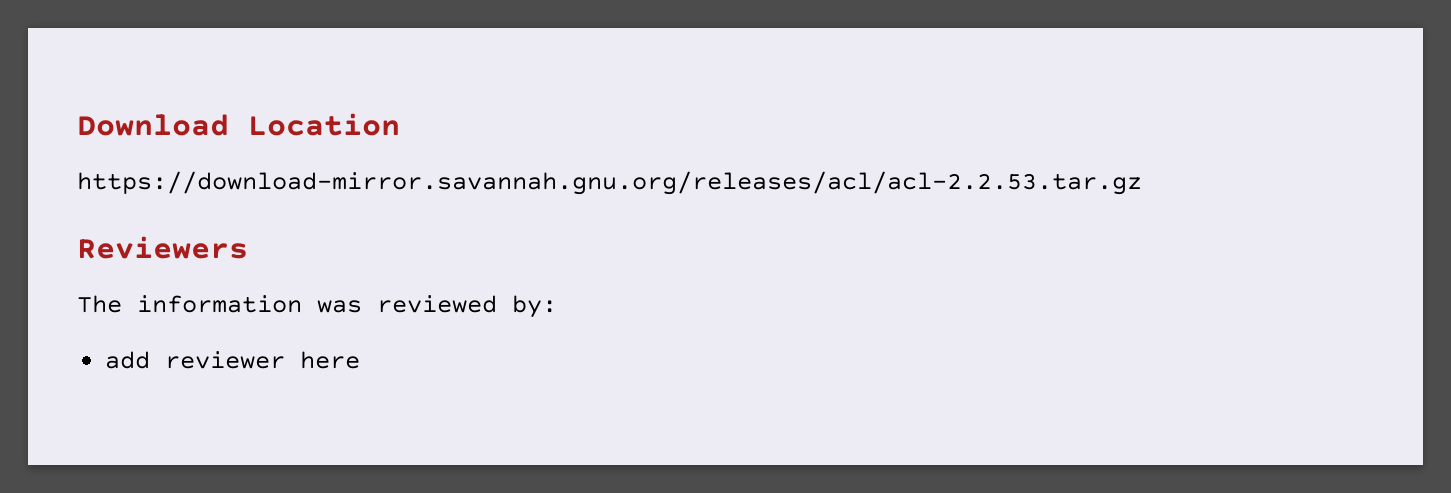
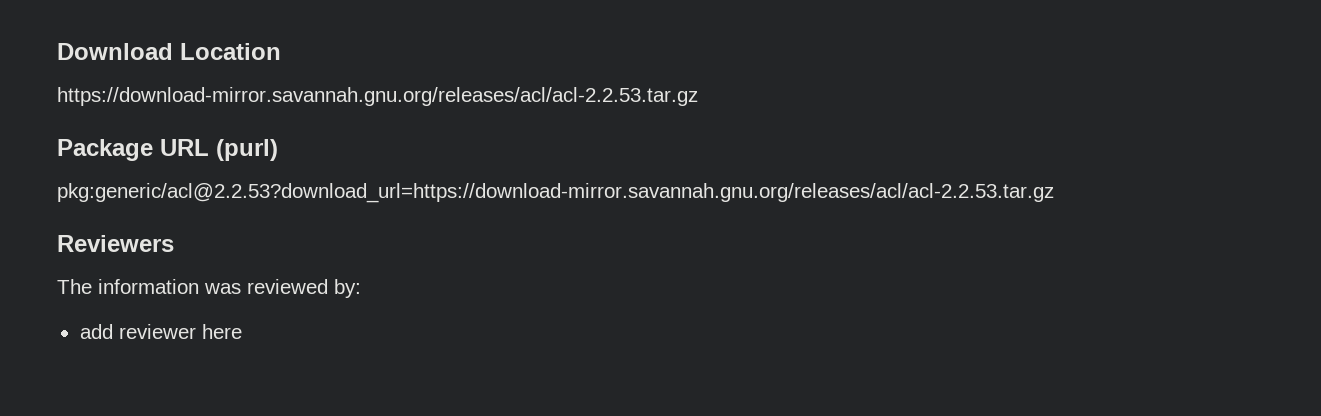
(1142, 183) none -> [57,139,278,161] [57,183,1054,203] // Package URL (purl) // pkg:generic/acl@2.2.53?download_url=https://download-mirror.savannah.gnu.org/releases/acl/acl-2.2.53.tar.gz

